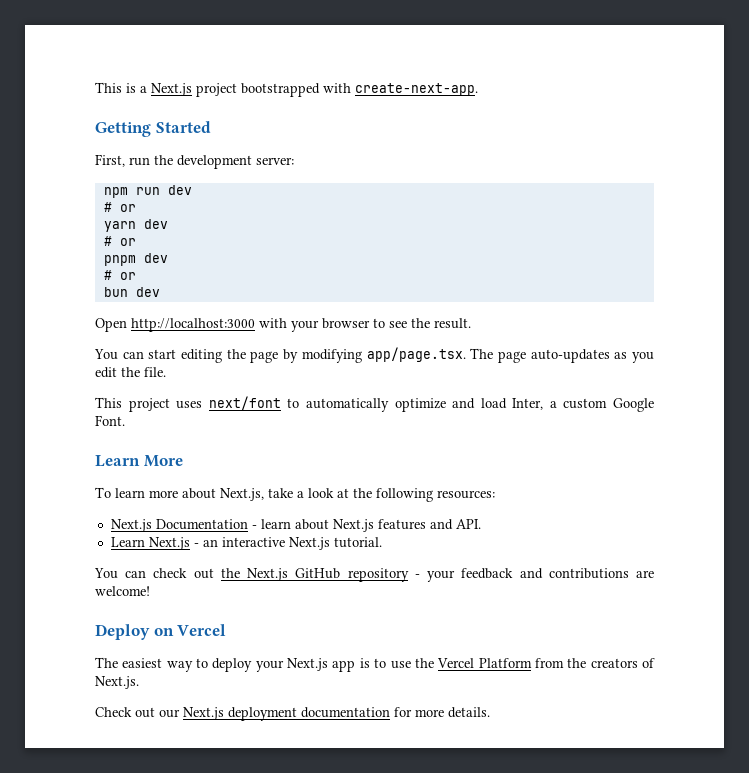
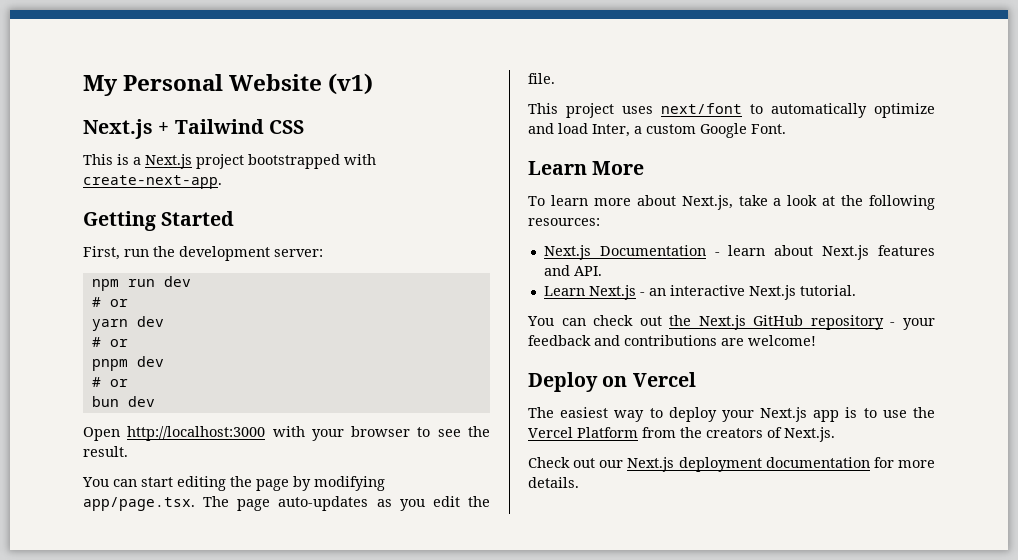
(95, 87) none -> [83,73,374,96] [83,119,304,139] My Personal Website (v1) // Next.js + Tailwind CSS //

